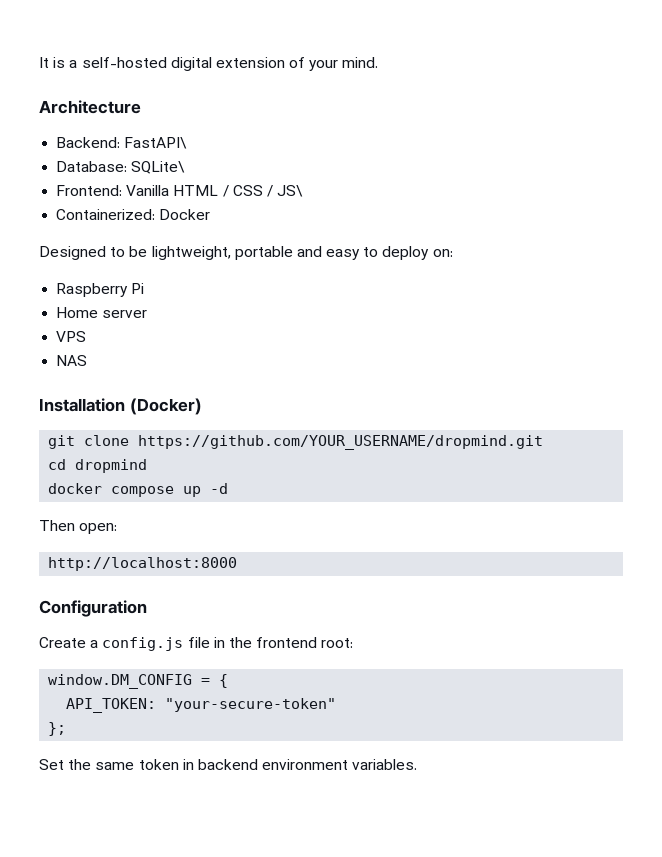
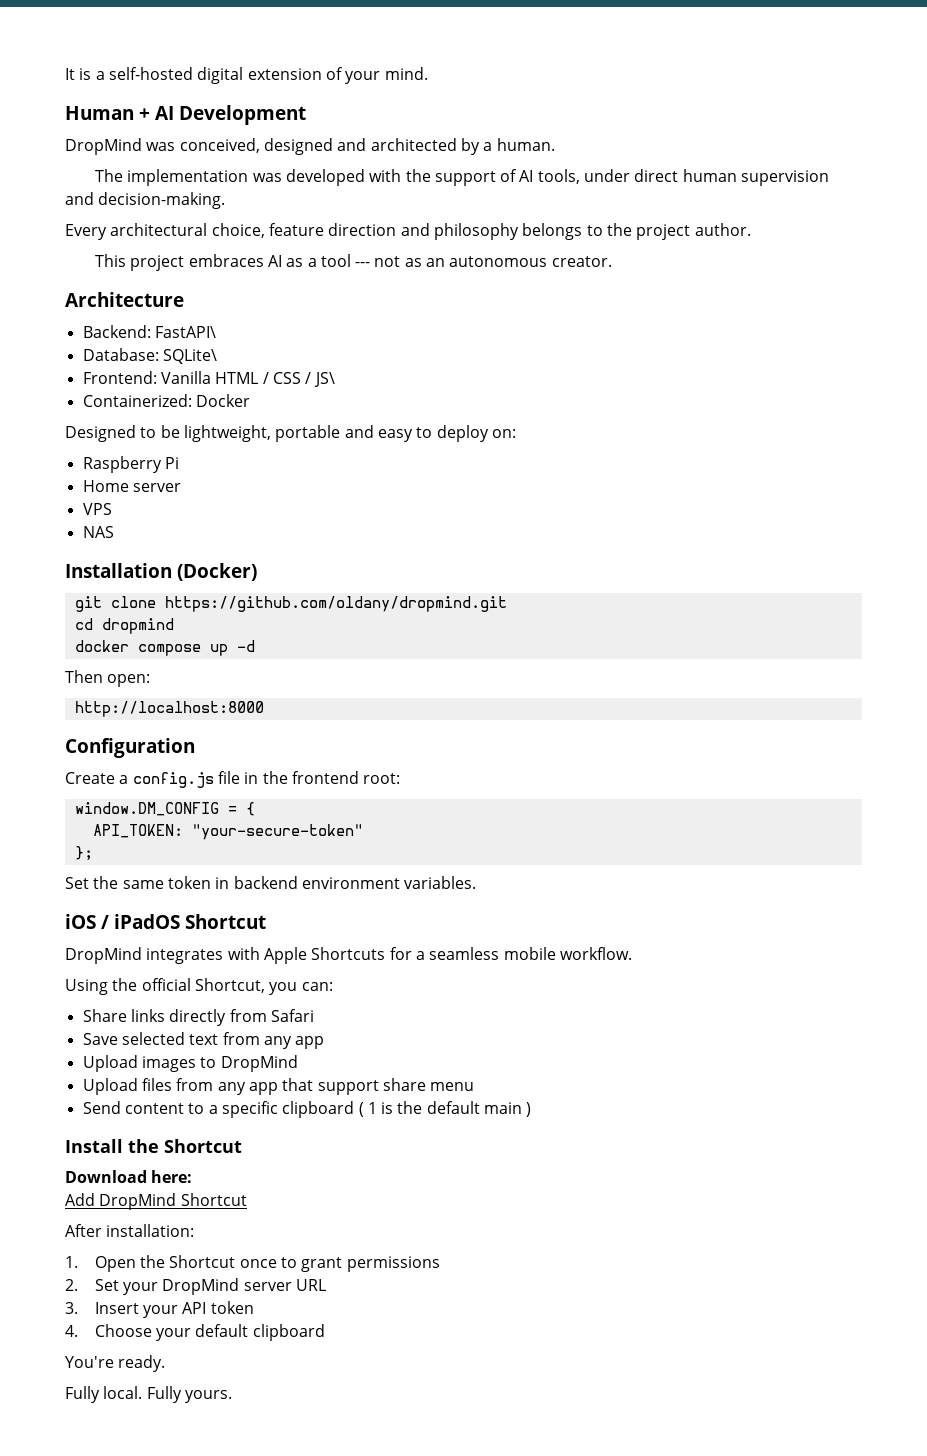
(379, 62) none -> [65,105,306,125] [65,138,555,155] [94,169,830,186] [65,192,226,209] [65,223,751,240] [94,254,612,271] // Human + AI Development // DropMind was conceived, designed and architected by a human. // The implementation was developed with the support of AI tools, under direct human supervision and decision-making. // Every architectural choice, feature direction and philosophy belongs to the project author. // This project embraces AI as a tool --- not as an autonomous creator.
[138,435,544,450] https://github.com/YOUR_USERNAME/dropmind.git -> [164,596,507,612] https://github.com/oldany/dropmind.git
(418, 764) none -> [65,914,266,929] [65,947,632,964] [65,978,333,995] [82,1009,314,1026] [82,1032,325,1049] [82,1055,298,1072] [82,1078,475,1095] [82,1101,532,1118] [65,1139,242,1153] [65,1170,193,1183] [65,1193,247,1210] [65,1224,195,1237] [65,1255,440,1272] [65,1278,327,1295] [65,1301,254,1318] [65,1324,325,1341] [65,1355,166,1372] [65,1386,232,1403] // iOS / iPadOS Shortcut // DropMind integrates with Apple Shortcuts for a seamless mobile workflow. // Using the official Shortcut, you can: // Share links directly from Safari // Save selected text from any app // Upload images to DropMind // Upload files from any app that support share menu // Send content to a specific clipboard ( 1 is the default main ) // Install the Shortcut // Download here: // Add DropMind Shortcut // After installation: // 1. Open the Shortcut once to grant permissions // 2. Set your DropMind server URL // 3. Insert your API token // 4. Choose your default clipboard // You're ready. // Fully local. Fully yours.

